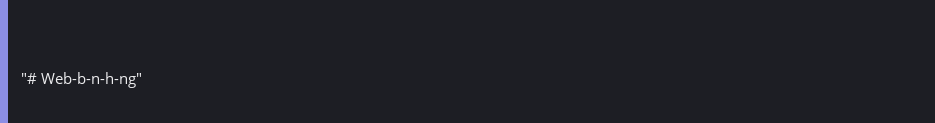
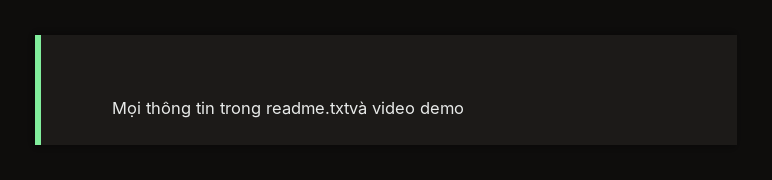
[21,72,143,88] "# Web-b-n-h-ng" -> [112,101,464,118] Mọi thông tin trong readme.txtvà video demo

